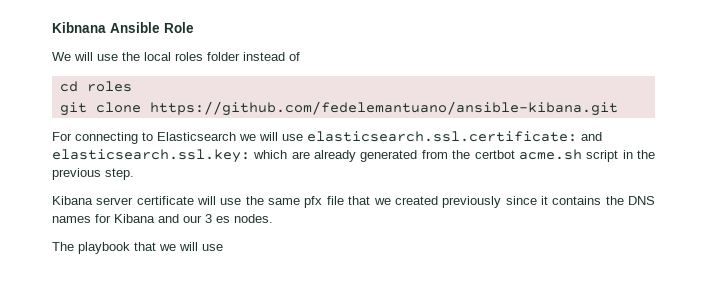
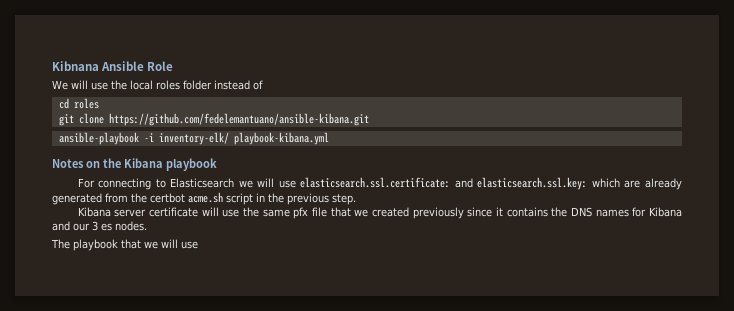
(618, 108) none -> [58,132,329,145] [52,158,217,171] // ansible-playbook -i inventory-elk/ playbook-kibana.yml // Notes on the Kibana playbook

